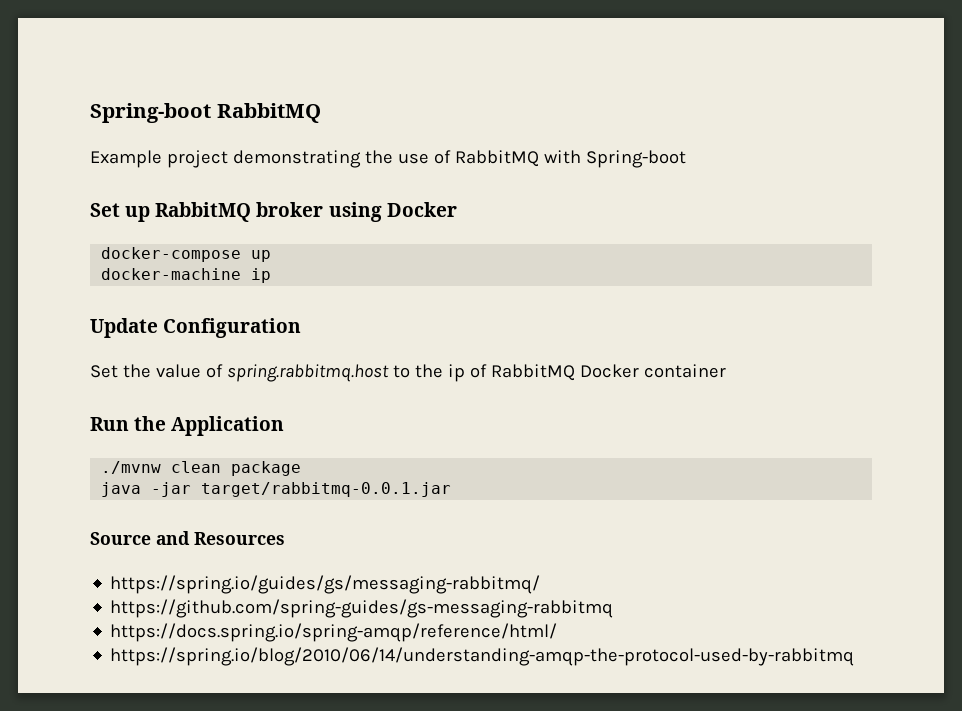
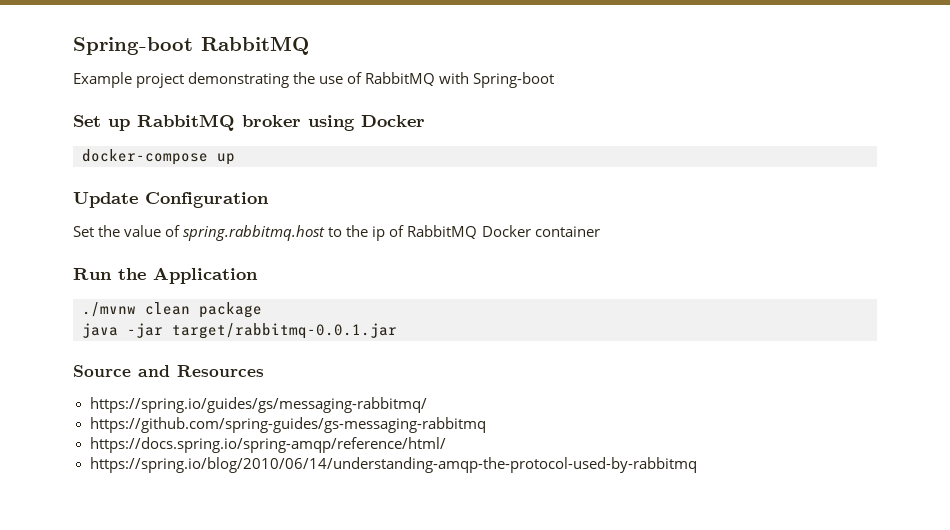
[101,268,272,283] // docker-machine ip -> (235, 159) none

